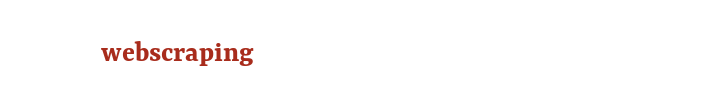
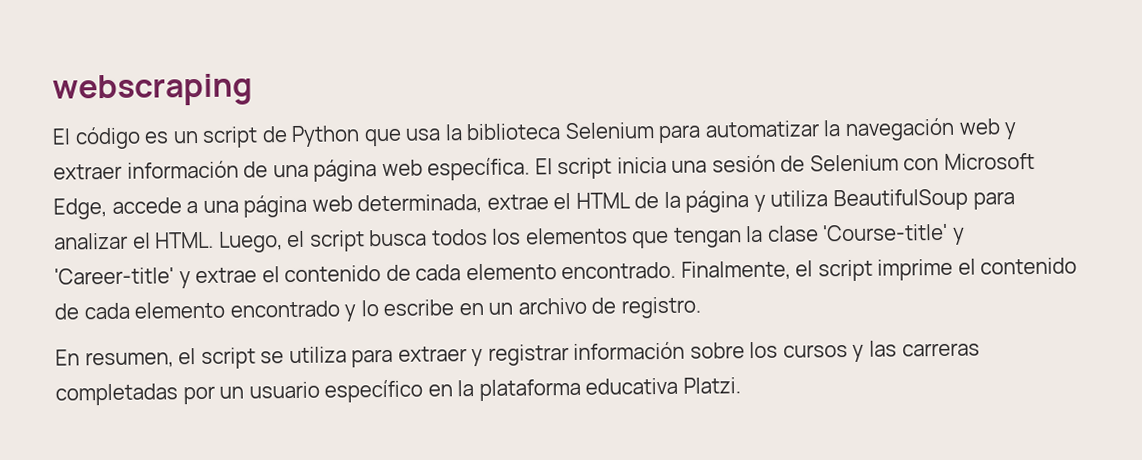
(254, 53) none -> [52,117,1018,150] [53,152,1036,182] [53,188,1015,220] [54,223,966,253] [54,257,1078,289] [54,296,701,322] [55,340,980,370] [55,377,741,406] // El código es un script de Python que usa la biblioteca Selenium para automatizar la navegación web y extraer información de una página web específica. El script inicia una sesión de Selenium con Microsoft Edge, accede a una página web determinada, extrae el HTML de la página y utiliza BeautifulSoup para analizar el HTML. Luego, el script busca todos los elementos que tengan la clase 'Course-title' y 'Career-title' y extrae el contenido de cada elemento encontrado. Finalmente, el script imprime el contenido de cada elemento encontrado y lo escribe en un archivo de registro. // En resumen, el script se utiliza para extraer y registrar información sobre los cursos y las carreras completadas por un usuario específico en la plataforma educativa Platzi.

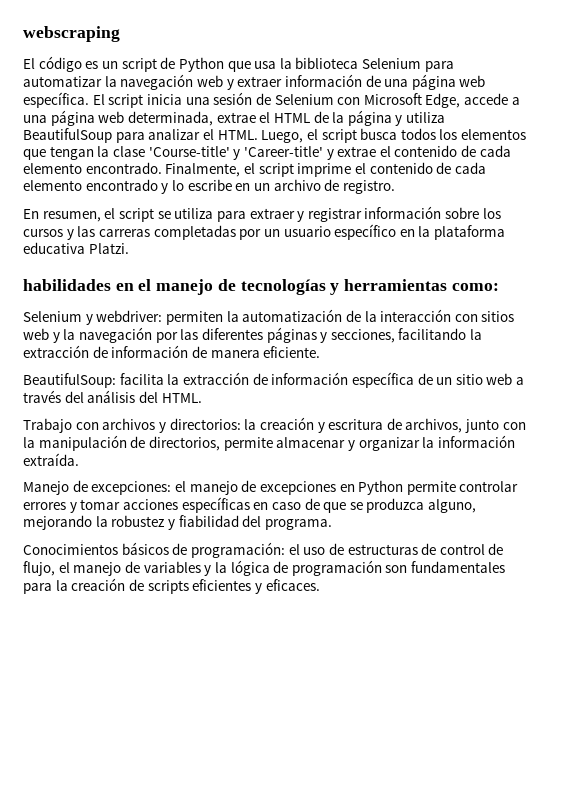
(741, 385) none -> [23,279,499,295] [23,309,515,325] [23,327,483,343] [23,345,321,358] [23,372,525,388] [23,390,202,403] [23,417,526,433] [23,435,515,451] [23,453,79,466] [23,480,519,495] [23,497,477,513] [23,515,332,530] [23,542,504,558] [23,560,506,576] [23,578,320,594] // habilidades en el manejo de tecnologías y herramientas como: // Selenium y webdriver: permiten la automatización de la interacción con sitios web y la navegación por las diferentes páginas y secciones, facilitando la extracción de información de manera eficiente. // BeautifulSoup: facilita la extracción de información específica de un sitio web a través del análisis del HTML. // Trabajo con archivos y directorios: la creación y escritura de archivos, junto con la manipulación de directorios, permite almacenar y organizar la información extraída. // Manejo de excepciones: el manejo de excepciones en Python permite controlar errores y tomar acciones específicas en caso de que se produzca alguno, mejorando la robustez y fiabilidad del programa. // Conocimientos básicos de programación: el uso de estructuras de control de flujo, el manejo de variables y la lógica de programación son fundamentales para la creación de scripts eficientes y eficaces.

